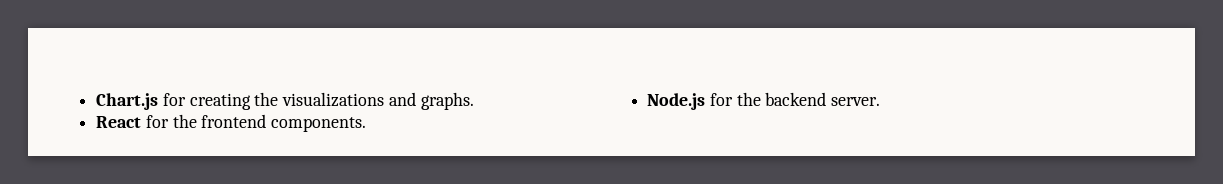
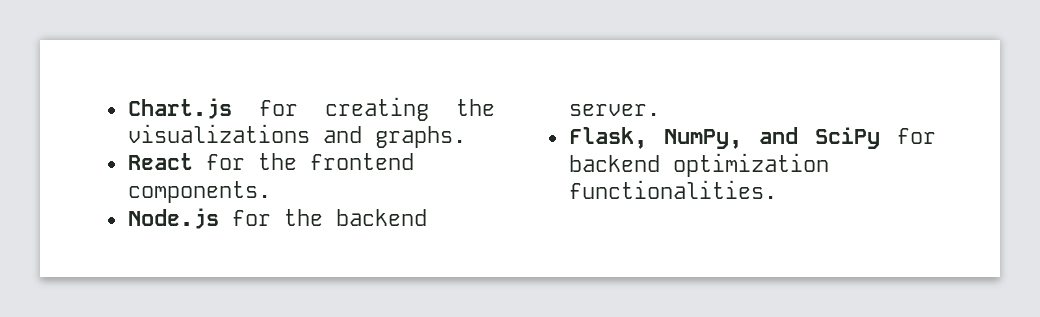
(881, 101) none -> [568,127,936,149] [568,153,829,177] [568,180,777,199] // Flask, NumPy, and SciPy for backend optimization functionalities.

